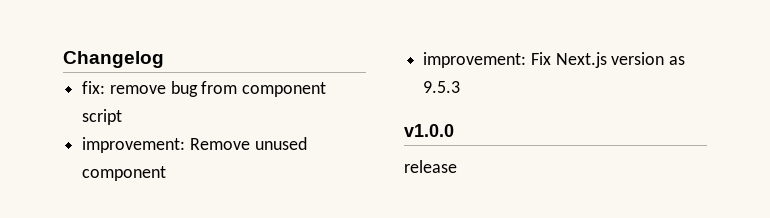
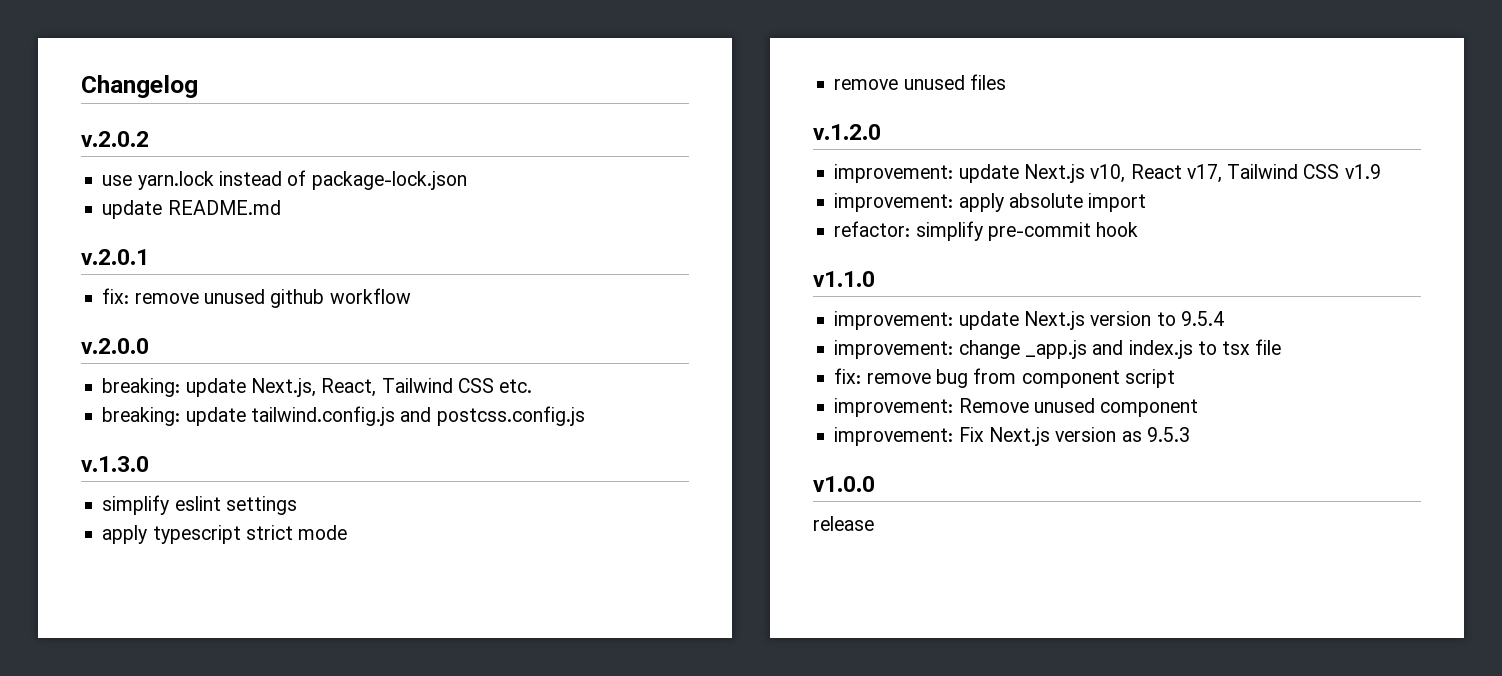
(164, 59) none -> [81,131,149,147] [102,170,467,190] [102,200,281,219] [81,249,149,265] [102,288,411,308] [81,338,149,354] [102,378,533,397] [102,406,585,426] [81,456,149,472] [102,495,297,515] [102,525,348,544] [834,74,1006,90] [813,124,881,140] [834,164,1381,183] [834,193,1147,212] [834,221,1139,241] [813,271,875,287] [834,311,1224,330] [834,339,1282,359] // v.2.0.2 // use yarn.lock instead of package-lock.json // update README.md // v.2.0.1 // fix: remove unused github workflow // v.2.0.0 // breaking: update Next.js, React, Tailwind CSS etc. // breaking: update tailwind.config.js and postcss.config.js // v.1.3.0 // simplify eslint settings // apply typescript strict mode // remove unused files // v.1.2.0 // improvement: update Next.js v10, React v17, Tailwind CSS v1.9 // improvement: apply absolute import // refactor: simplify pre-commit hook // v1.1.0 // improvement: update Next.js version to 9.5.4 // improvement: change _app.js and index.js to tsx file

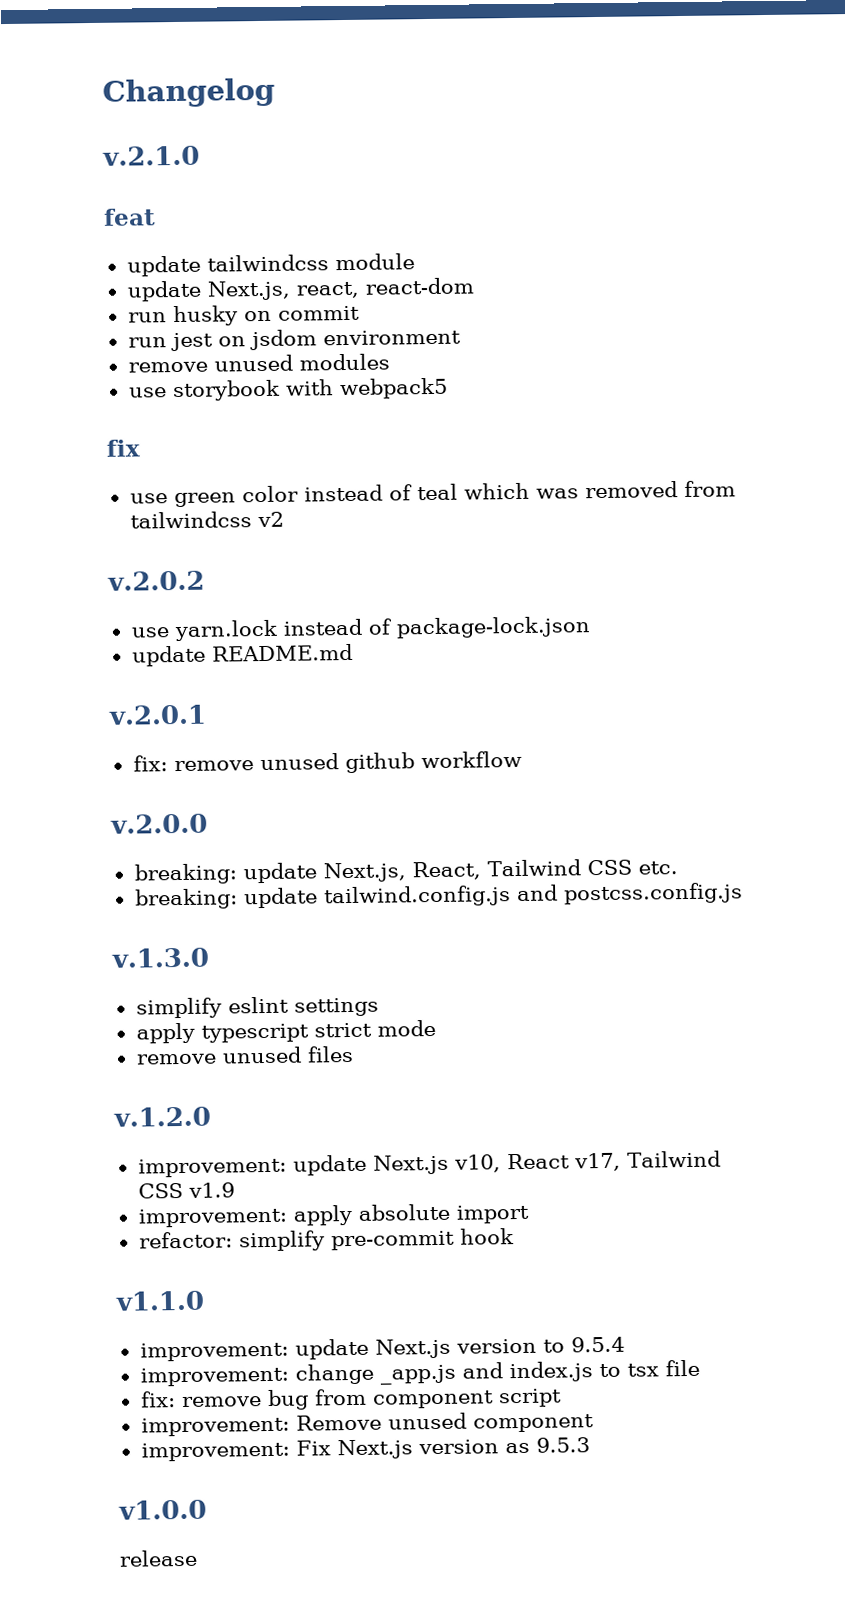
(198, 86) none -> [102,145,200,166] [103,208,156,226] [126,253,415,277] [126,277,474,302] [127,305,360,327] [127,329,461,352] [127,353,390,373] [128,377,448,402] [106,439,140,457] [129,480,736,508] [129,511,284,529] // v.2.1.0 // feat // update tailwindcss module // update Next.js, react, react-dom // run husky on commit // run jest on jsdom environment // remove unused modules // use storybook with webpack5 // fix // use green color instead of teal which was removed from tailwindcss v2

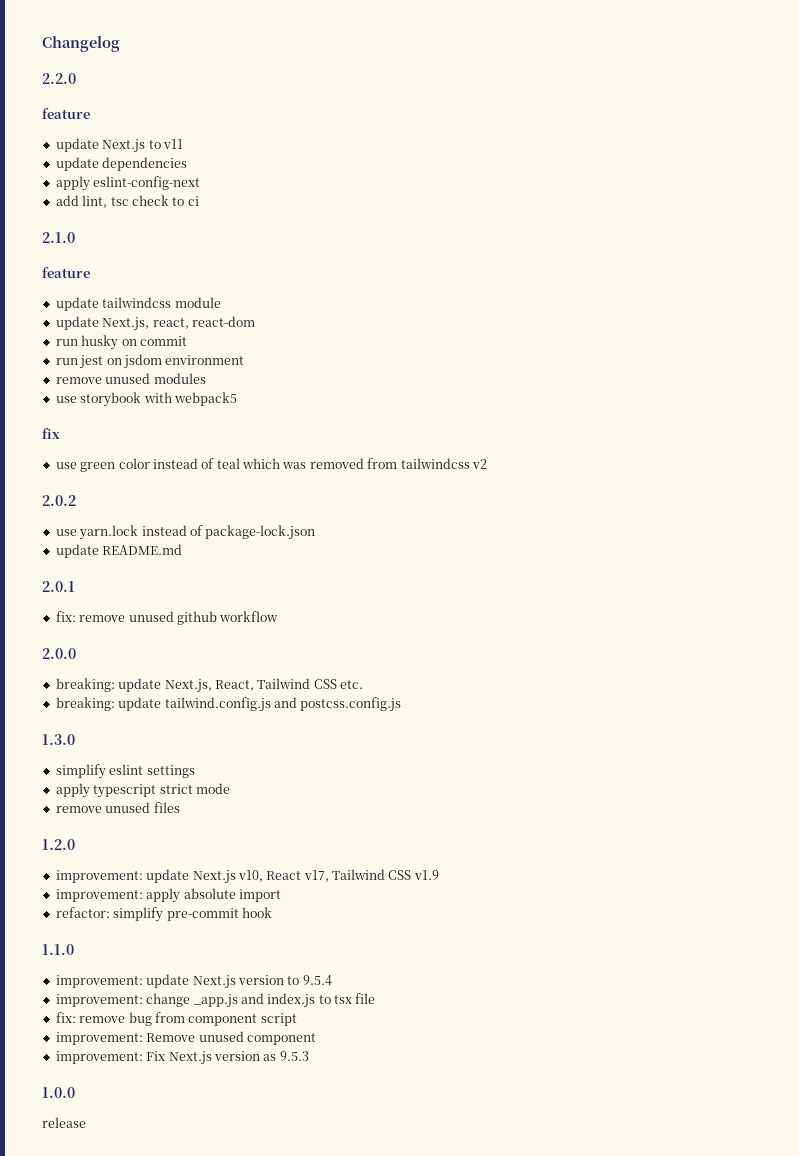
[102,145,200,166] [103,208,156,226] v.2.1.0 // feat -> [42,73,76,84] [42,108,90,119] [55,138,183,153] [55,157,188,171] [55,176,201,191] [55,195,199,208] [42,232,75,243] [42,267,90,278] 2.2.0 // feature // update Next.js to v11 // update dependencies // apply eslint-config-next // add lint, tsc check to ci // 2.1.0 // feature
[107,570,205,591] v.2.0.2 -> [42,495,76,506] 2.0.2
[108,704,207,725] v.2.0.1 -> [42,581,75,592] 2.0.1
[110,813,208,834] v.2.0.0 -> [42,648,76,659] 2.0.0
[111,947,209,968] v.1.3.0 -> [42,734,75,745] 1.3.0
[113,1106,211,1127] v.1.2.0 -> [42,839,75,850] 1.2.0
[115,1290,204,1311] v1.1.0 -> [42,944,74,955] 1.1.0
[118,1499,207,1520] v1.0.0 -> [42,1087,75,1098] 1.0.0

